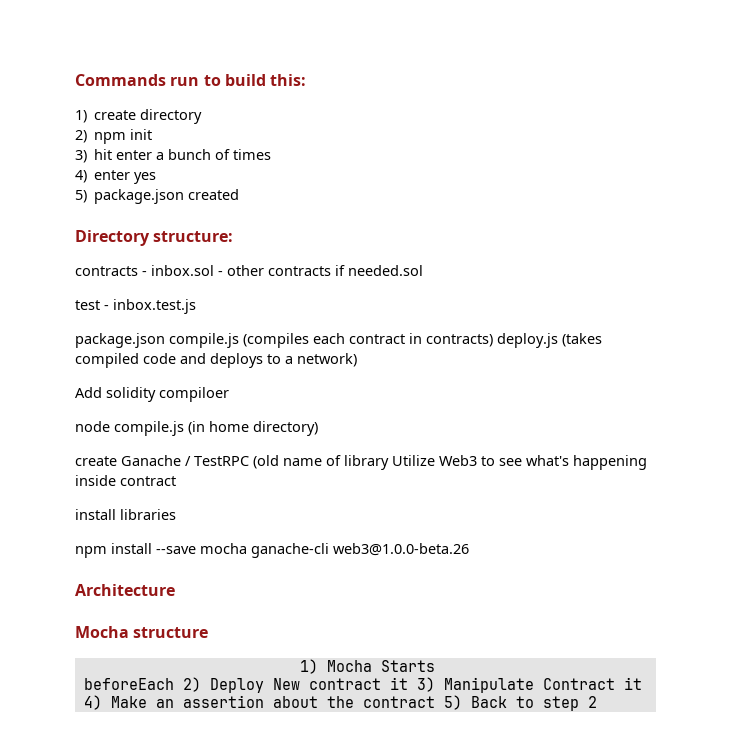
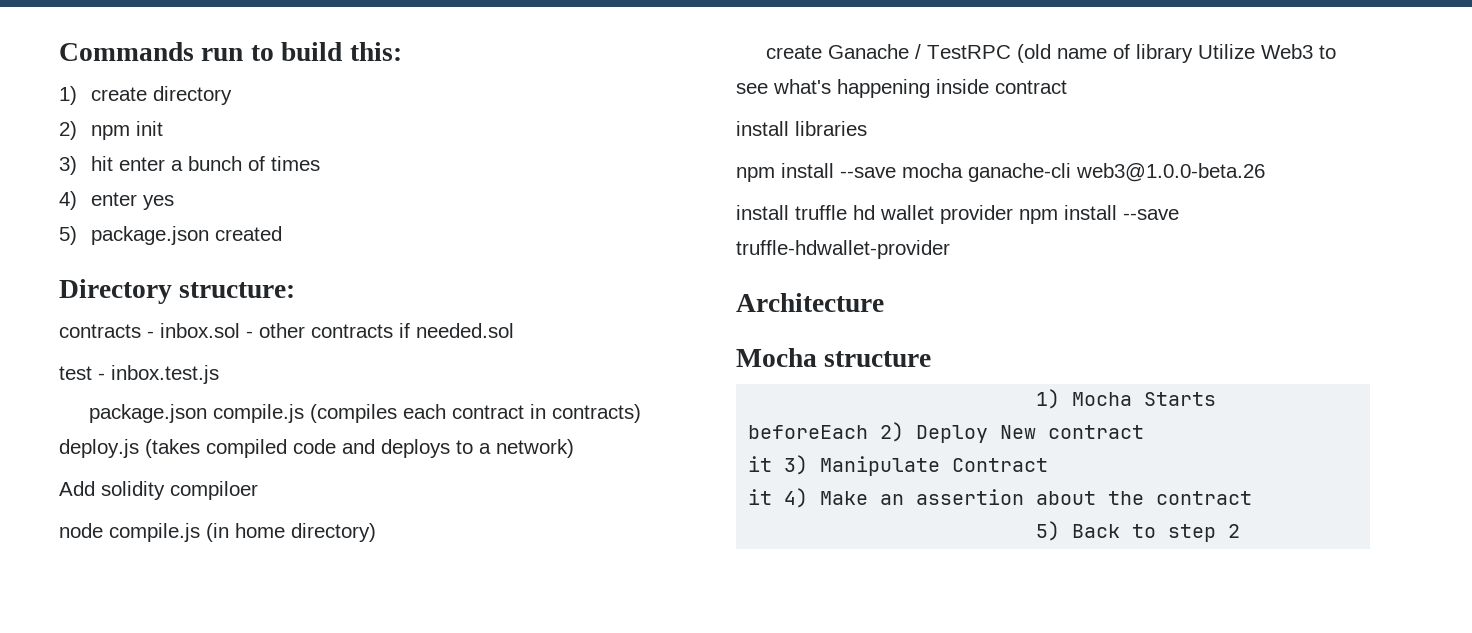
(469, 549) none -> [736,205,1179,224] [736,240,950,259] // install truffle hd wallet provider npm install --save truffle-hdwallet-provider
(381, 684) none -> (1145, 432) //
(615, 684) none -> (1049, 465) //
(435, 702) none -> (1253, 498) //

